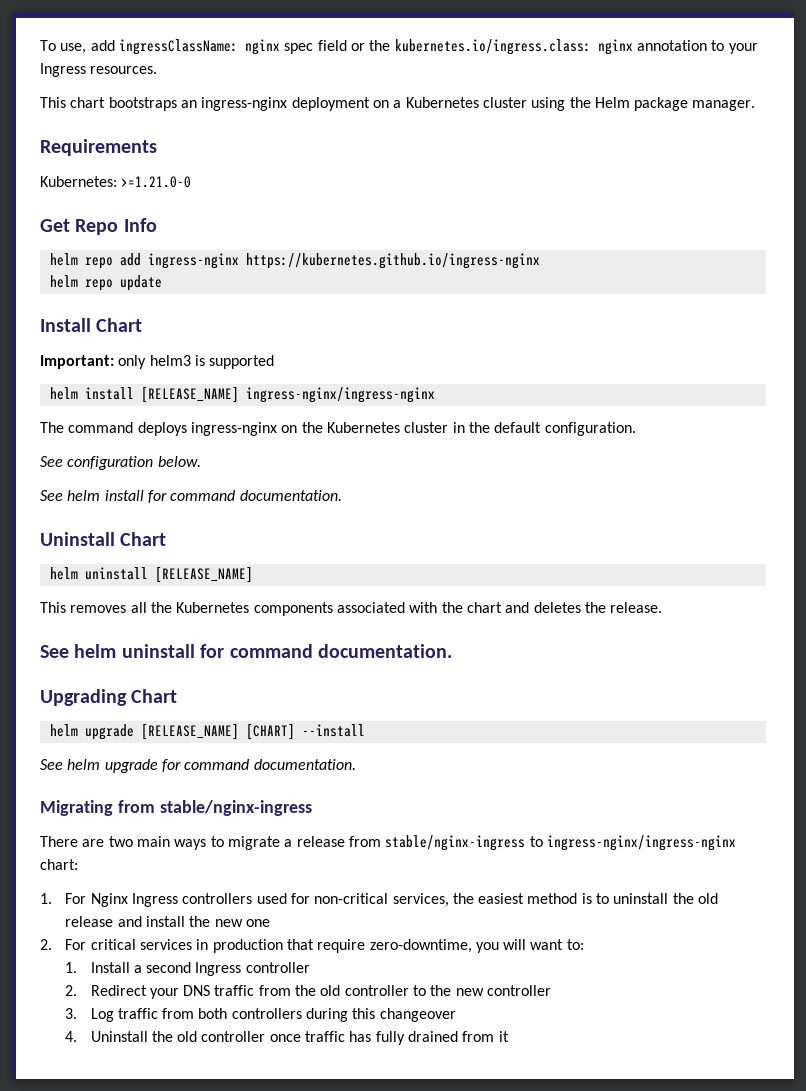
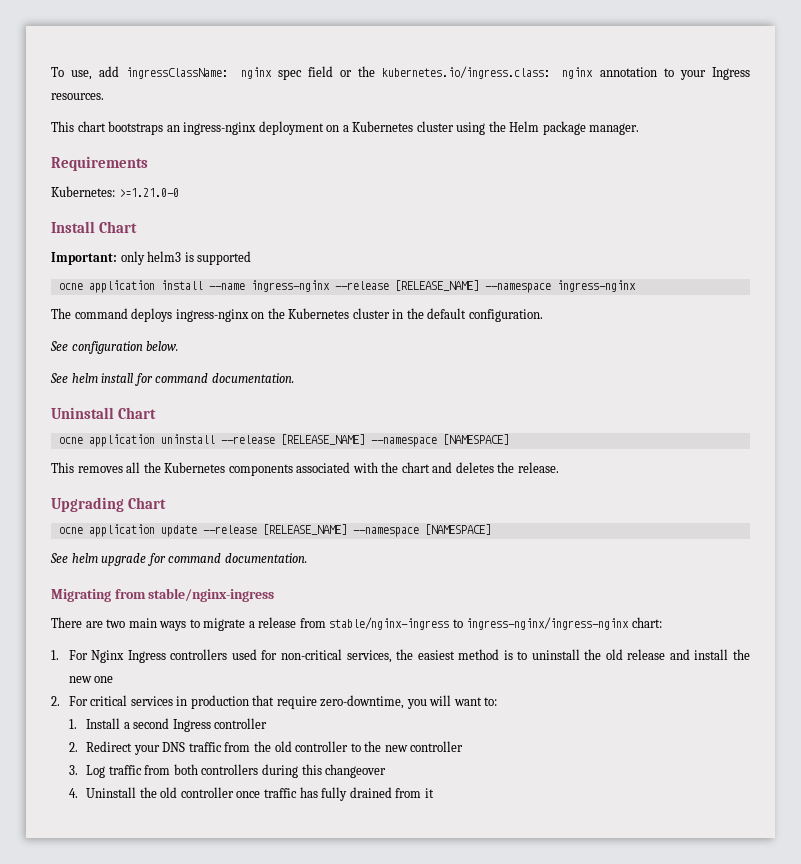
[40,218,157,235] [49,253,540,269] [49,275,162,291] // Get Repo Info // helm repo add ingress-nginx https://kubernetes.github.io/ingress-nginx // helm repo update -> (179, 192) none
[49,386,435,403] helm install [RELEASE_NAME] ingress-nginx/ingress-nginx -> [58,280,636,293] ocne application install --name ingress-nginx --release [RELEASE_NAME] --namespace ingress-nginx
[49,566,253,583] helm uninstall [RELEASE_NAME] -> [58,434,509,447] ocne application uninstall --release [RELEASE_NAME] --namespace [NAMESPACE]
[40,644,452,658] [40,689,178,706] [49,723,365,740] See helm uninstall for command documentation. // Upgrading Chart // helm upgrade [RELEASE_NAME] [CHART] --install -> [51,497,166,512] [58,524,491,537] Upgrading Chart // ocne application update --release [RELEASE_NAME] --namespace [NAMESPACE]

